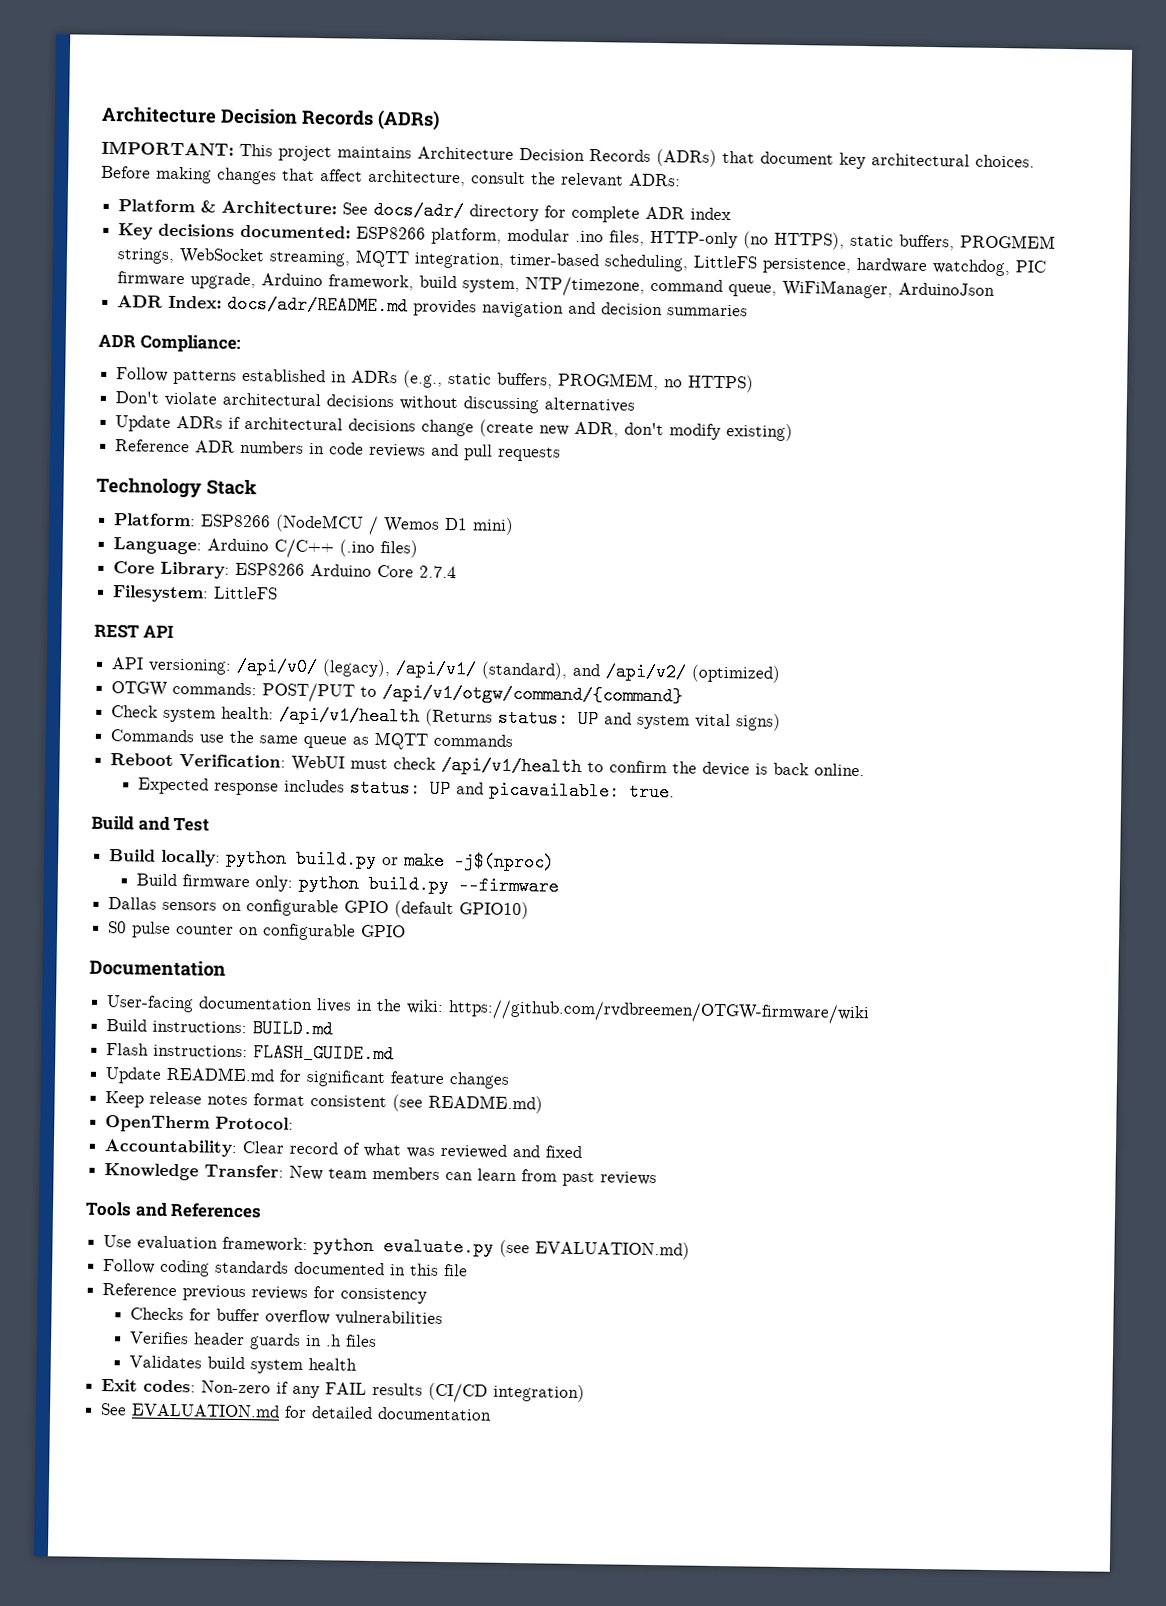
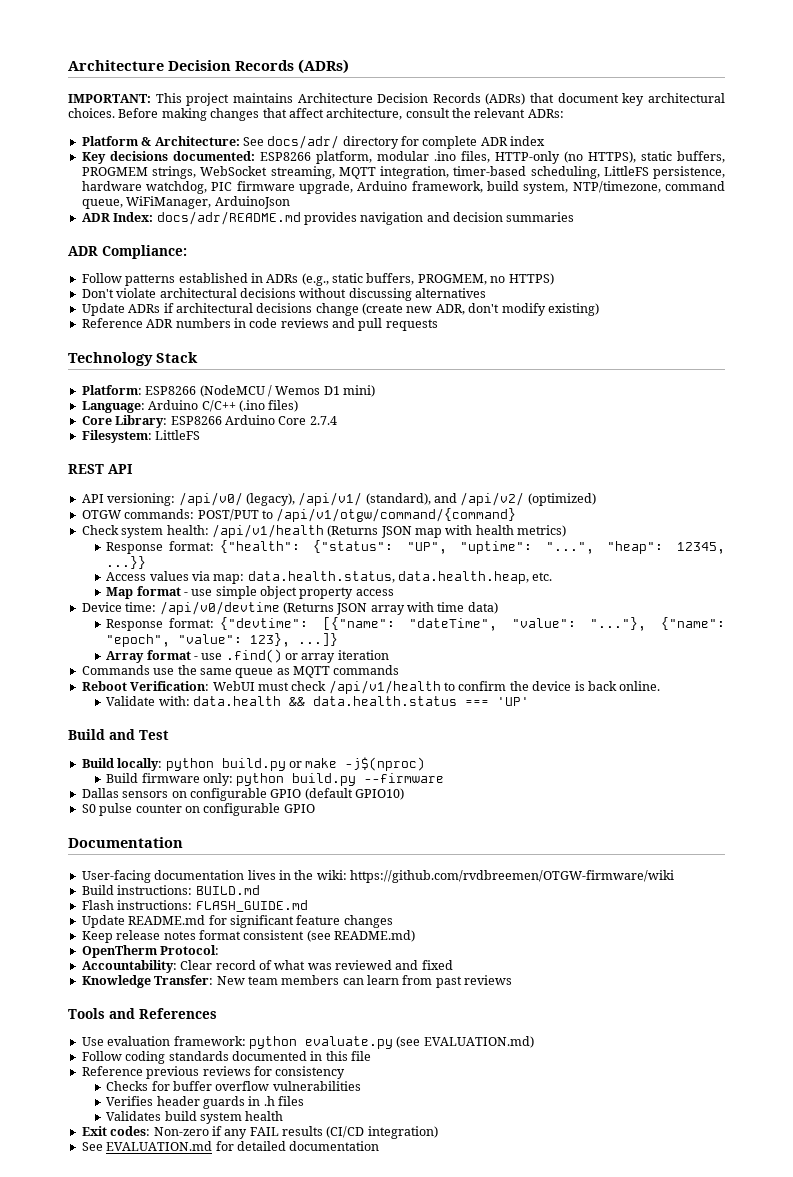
[498,708,782,731] status: UP and system vital signs) -> [380,525,567,538] [106,540,725,554] [106,556,147,569] [106,571,553,584] [106,586,394,599] [81,601,498,615] [106,617,725,631] [106,633,339,647] [106,649,389,663] JSON map with health metrics) // Response format: {"health": {"status": "UP", "uptime": "...", "heap": 12345, ...}} // Access values via map: data.health.status, data.health.heap, etc. // Map format - use simple object property access // Device time: /api/v0/devtime (Returns JSON array with time data) // Response format: {"devtime": [{"name": "dateTime", "value": "..."}, {"name": "epoch", "value": 123}, ...]} // Array format - use .find() or array iteration
[137,777,675,802] Expected response includes status: UP and picavailable: true. -> [106,696,529,706] Validate with: data.health && data.health.status === 'UP'

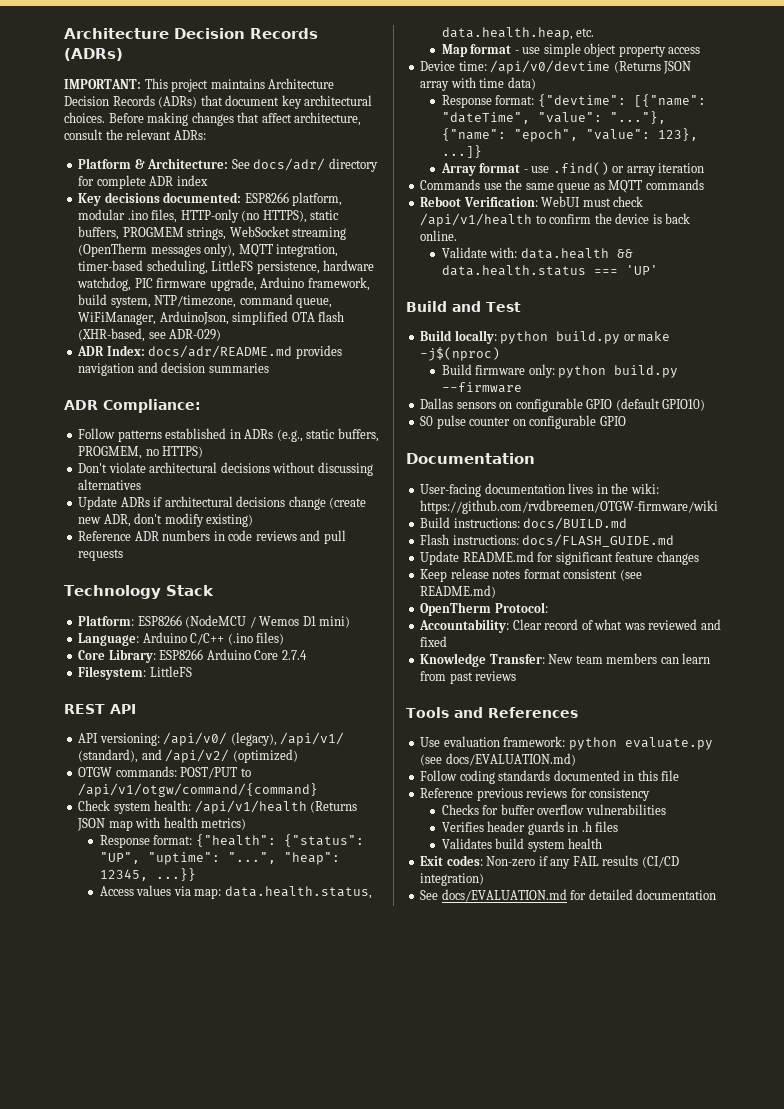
[270,166,335,179] streaming, -> [292,227,347,240] [78,243,236,257] streaming (OpenTherm messages only),
[214,196,290,209] ArduinoJson -> [159,311,345,325] [78,328,222,342] ArduinoJson, simplified OTA flash (XHR-based, see ADR-029)
[195,885,260,895] BUILD.md -> [523,517,628,530] docs/BUILD.md
[195,900,308,912] FLASH_GUIDE.md -> [522,534,675,547] docs/FLASH_GUIDE.md
[423,1036,534,1048] EVALUATION.md) -> [445,753,576,766] docs/EVALUATION.md)
[106,1141,213,1151] EVALUATION.md -> [441,889,567,902] docs/EVALUATION.md

